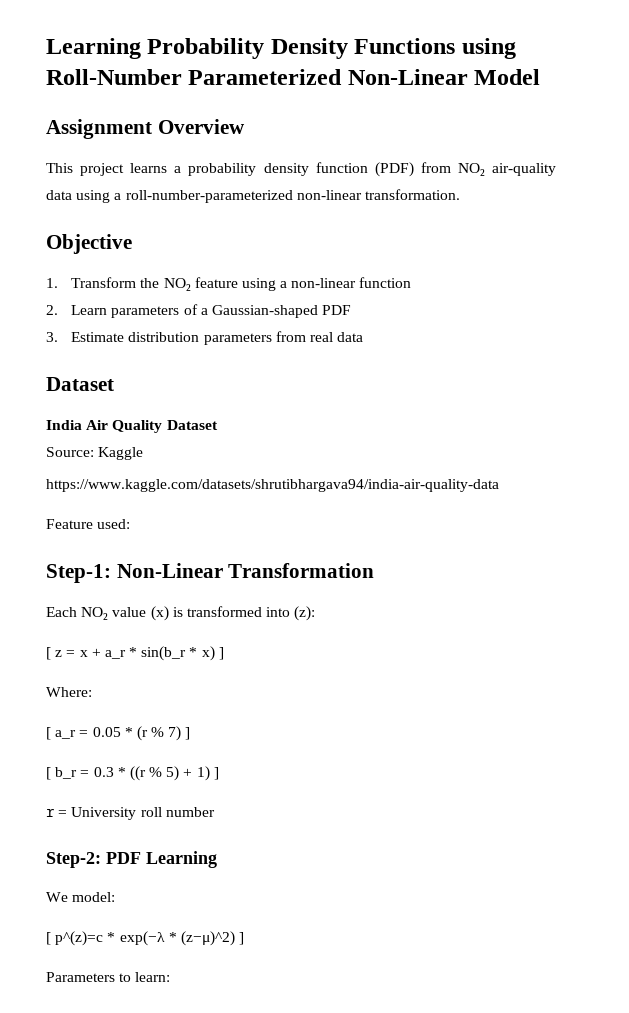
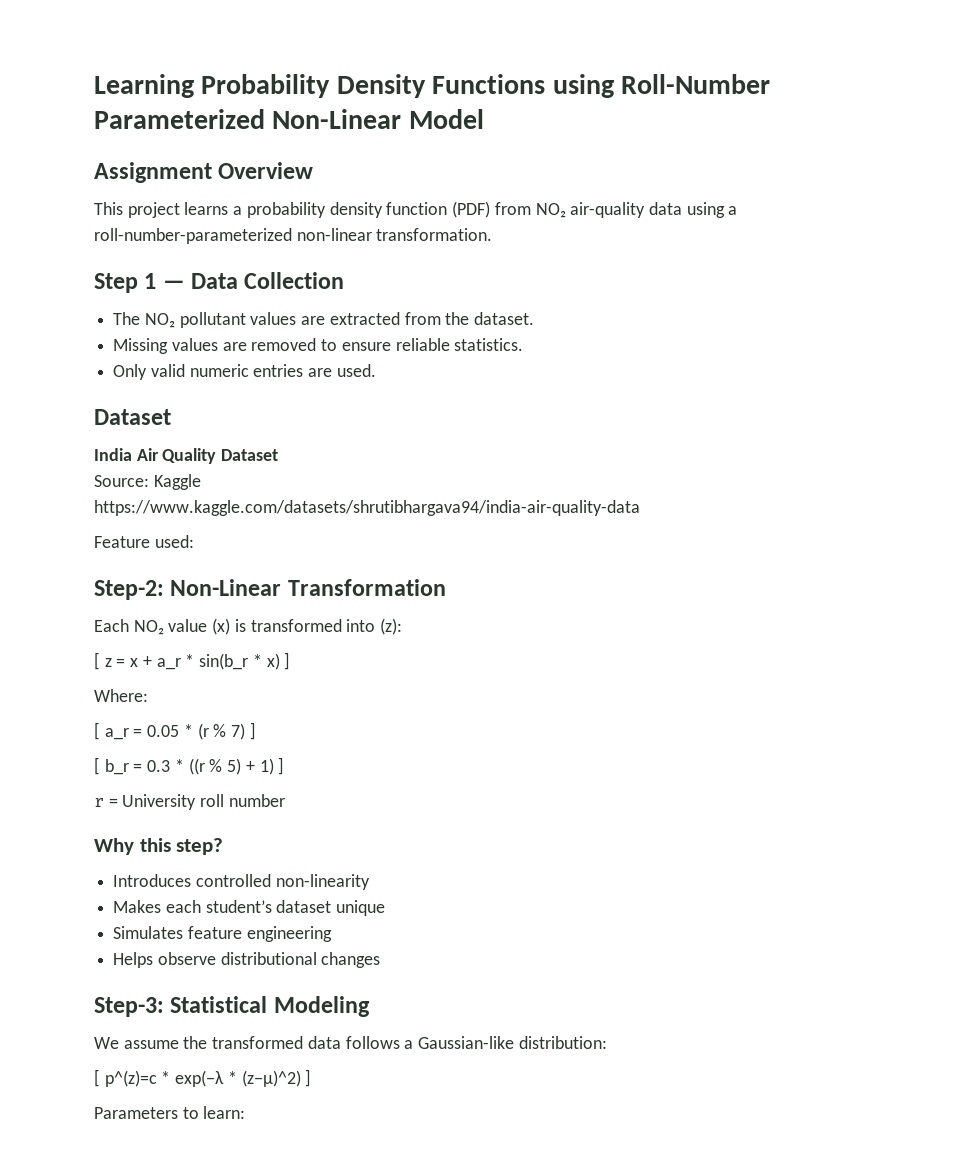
[46,234,132,254] [46,277,412,291] [46,304,352,318] [46,331,364,345] Objective // 1. Transform the NO₂ feature using a non-linear function // 2. Learn parameters of a Gaussian-shaped PDF // 3. Estimate distribution parameters from real data -> [94,272,345,293] [113,312,535,328] [113,338,524,354] [113,364,376,380] Step 1 — Data Collection // The NO₂ pollutant values are extracted from the dataset. // Missing values are removed to ensure reliable statistics. // Only valid numeric entries are used.
[46,564,111,583] Step-1: -> [94,580,164,600] Step-2:
[46,851,217,868] [46,892,116,902] Step-2: PDF Learning // We model: -> [94,838,224,855] [113,874,370,890] [113,900,386,916] [113,926,332,942] [113,952,381,968] [94,996,370,1017] [94,1036,607,1049] Why this step? // Introduces controlled non-linearity // Makes each student’s dataset unique // Simulates feature engineering // Helps observe distributional changes // Step-3: Statistical Modeling // We assume the transformed data follows a Gaussian-like distribution:

